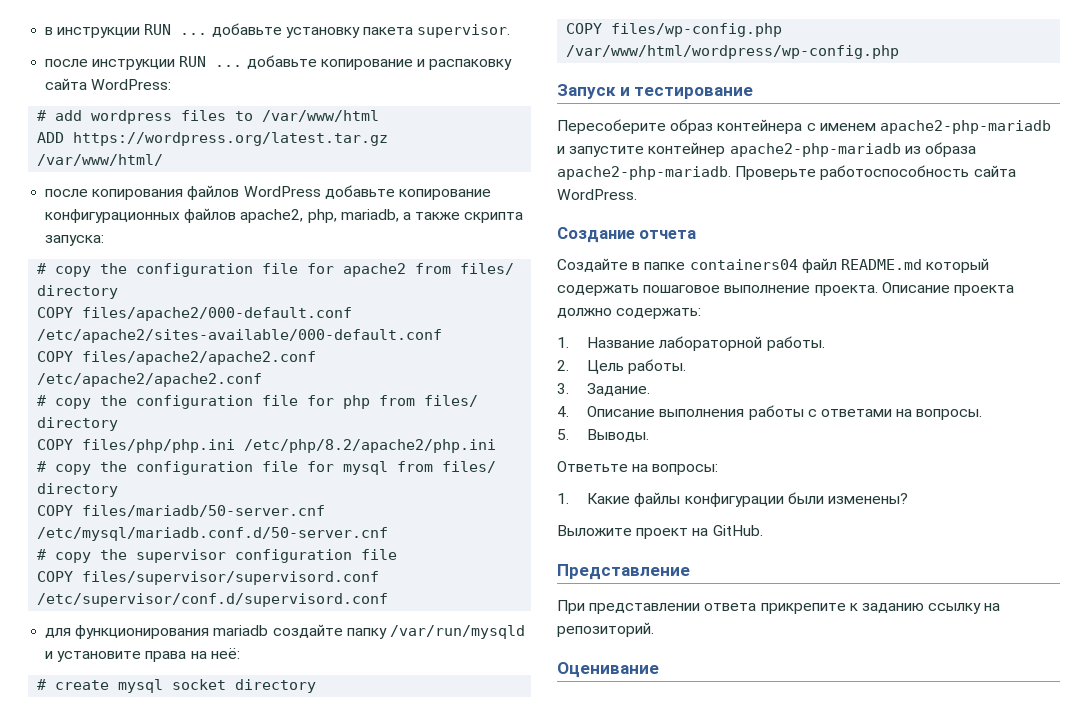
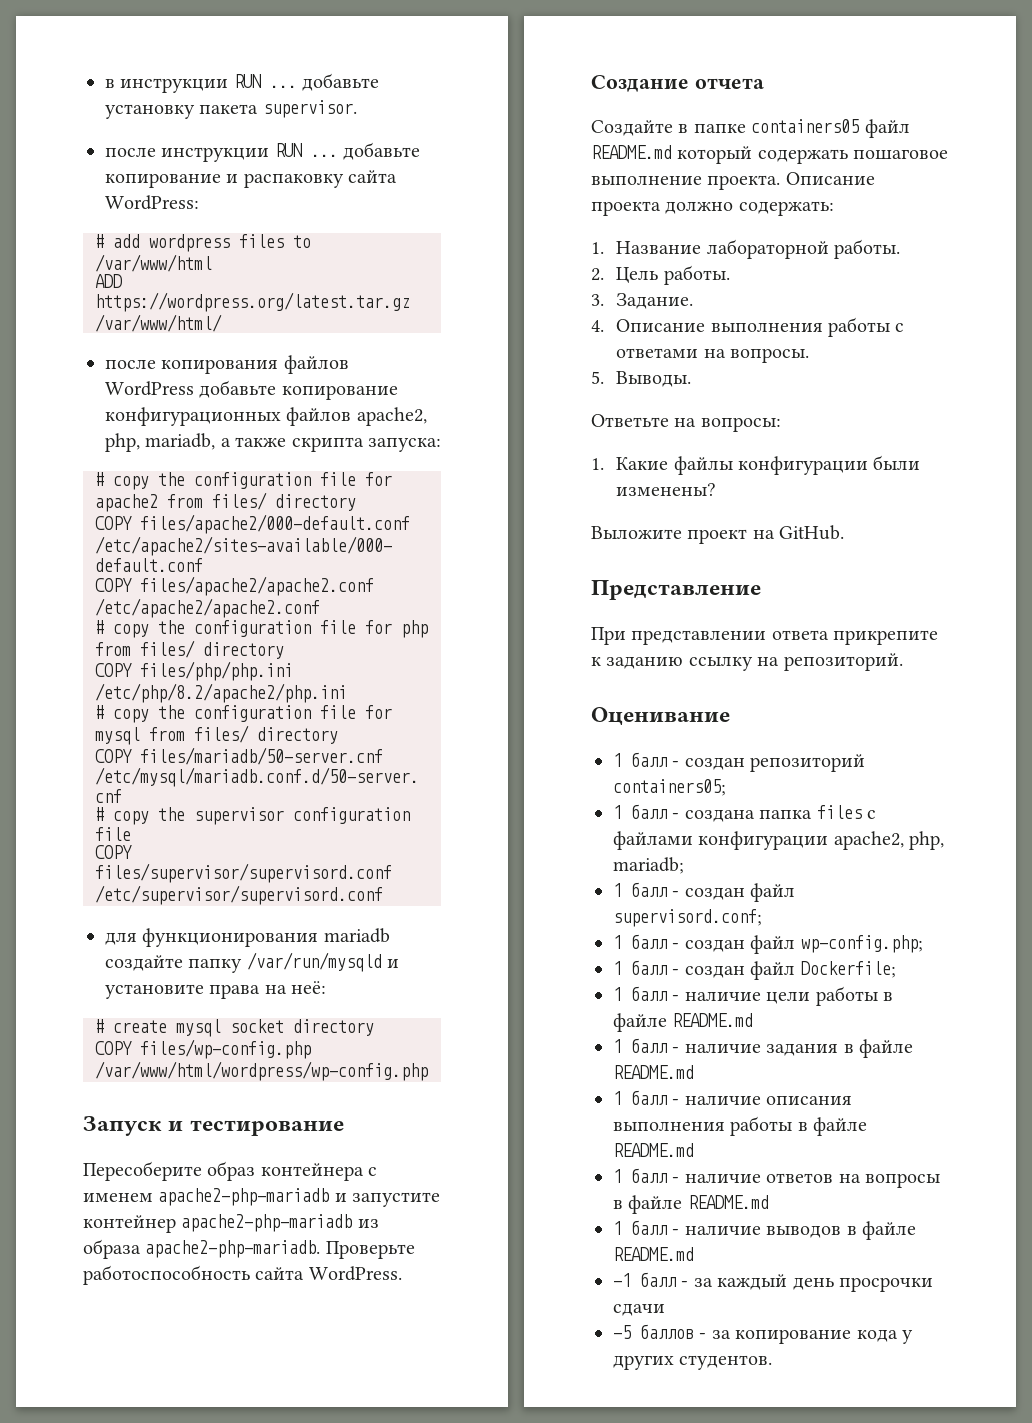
[37,593,389,607] /etc/supervisor/conf.d/supervisord.conf -> [95,885,383,905] /etc/supervisor/supervisord.conf
[689,259,798,270] containers04 -> [751,119,860,133] containers05
(659, 670) none -> [613,752,866,772] [613,779,726,796] [613,804,876,822] [613,831,945,850] [613,857,684,874] [613,882,796,902] [613,909,762,927] [613,934,923,954] [613,960,896,980] [613,986,893,1006] [613,1013,754,1032] [613,1038,913,1058] [613,1065,694,1079] [613,1090,853,1105] [613,1116,868,1136] [613,1143,694,1157] [613,1168,940,1188] [613,1195,769,1214] [613,1220,916,1240] [613,1247,694,1261] [613,1272,933,1292] [613,1303,665,1316] [613,1324,913,1344] [613,1355,773,1370] // 1 балл - создан репозиторий containers05; // 1 балл - создана папка files с файлами конфигурации apache2, php, mariadb; // 1 балл - создан файл supervisord.conf; // 1 балл - создан файл wp-config.php; // 1 балл - создан файл Dockerfile; // 1 балл - наличие цели работы в файле README.md // 1 балл - наличие задания в файле README.md // 1 балл - наличие описания выполнения работы в файле README.md // 1 балл - наличие ответов на вопросы в файле README.md // 1 балл - наличие выводов в файле README.md // -1 балл - за каждый день просрочки сдачи // -5 баллов - за копирование кода у других студентов.

